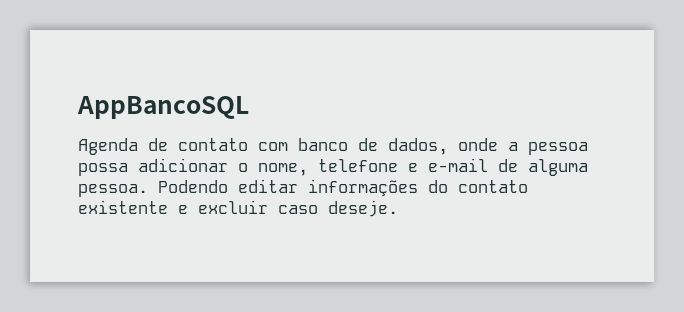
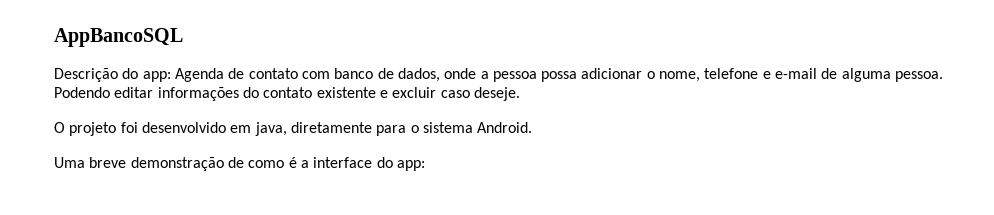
(249, 107) none -> [54,68,171,82] Descrição do app:
(398, 208) none -> [54,122,533,136] [54,157,425,171] // O projeto foi desenvolvido em java, diretamente para o sistema Android. // Uma breve demonstração de como é a interface do app:

